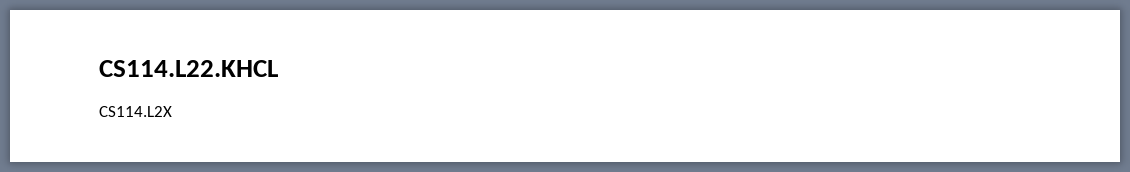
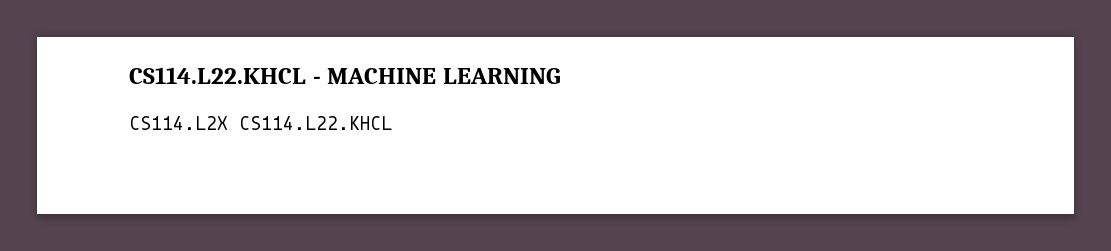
[99,60,278,77] CS114.L22.KHCL -> [129,67,561,84] CS114.L22.KHCL - MACHINE LEARNING
(172, 111) none -> [239,116,392,130] CS114.L22.KHCL

